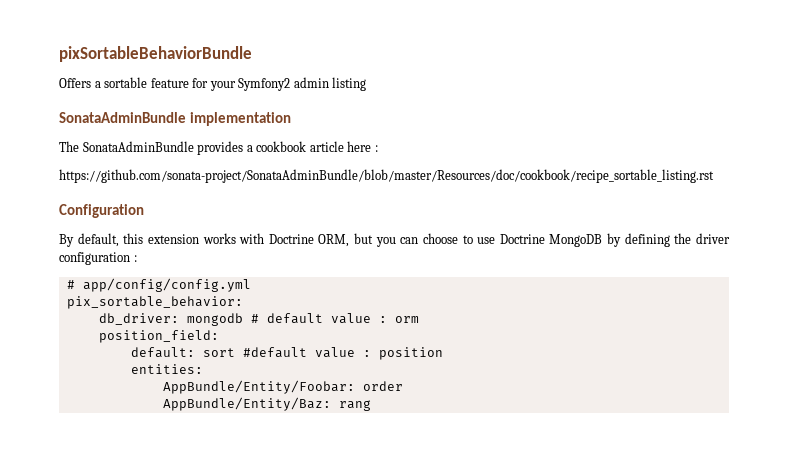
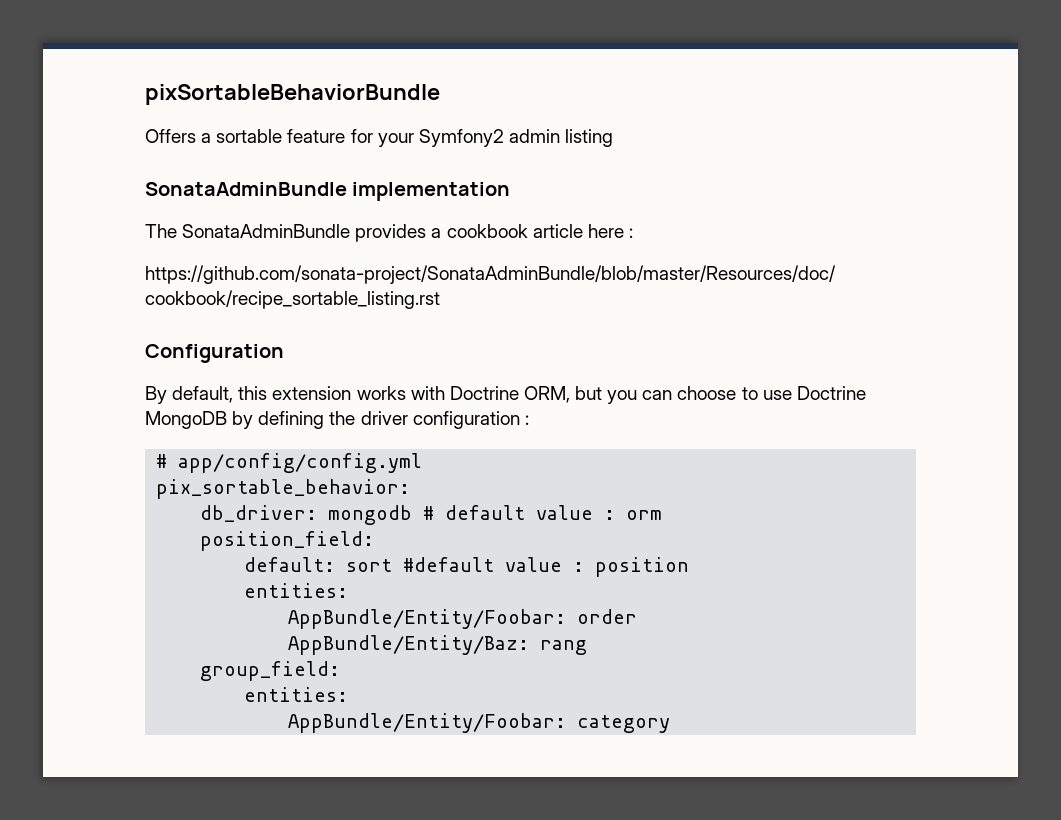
(371, 405) none -> [200,661,341,681] [244,687,349,702] [288,713,671,733] // group_field: // entities: // AppBundle/Entity/Foobar: category

